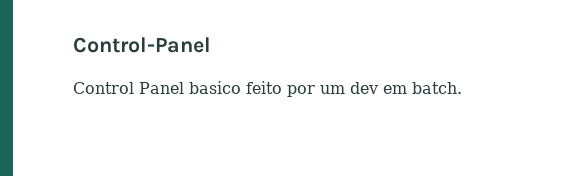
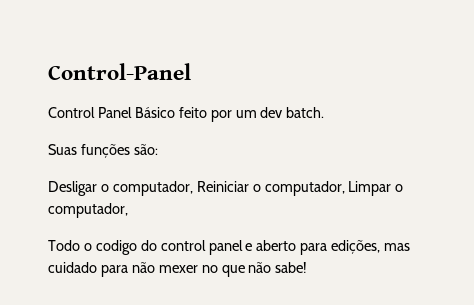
[189,81,241,94] basico -> [134,107,175,118] Básico
[383,85,407,94] em -> (283, 112) none
(462, 88) none -> [48,144,158,158] [48,181,404,196] [48,203,128,218] [48,240,411,255] [48,262,308,277] // Suas funções são: // Desligar o computador, Reiniciar o computador, Limpar o computador, // Todo o codigo do control panel e aberto para edições, mas cuidado para não mexer no que não sabe!

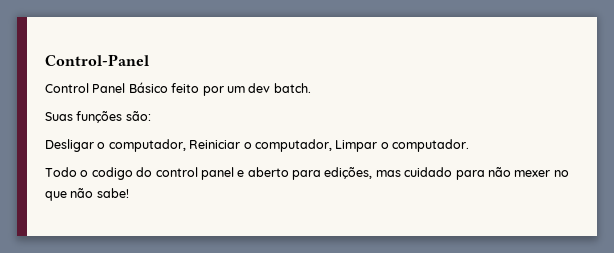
[48,203,128,218] computador, -> [392,139,469,152] computador.

